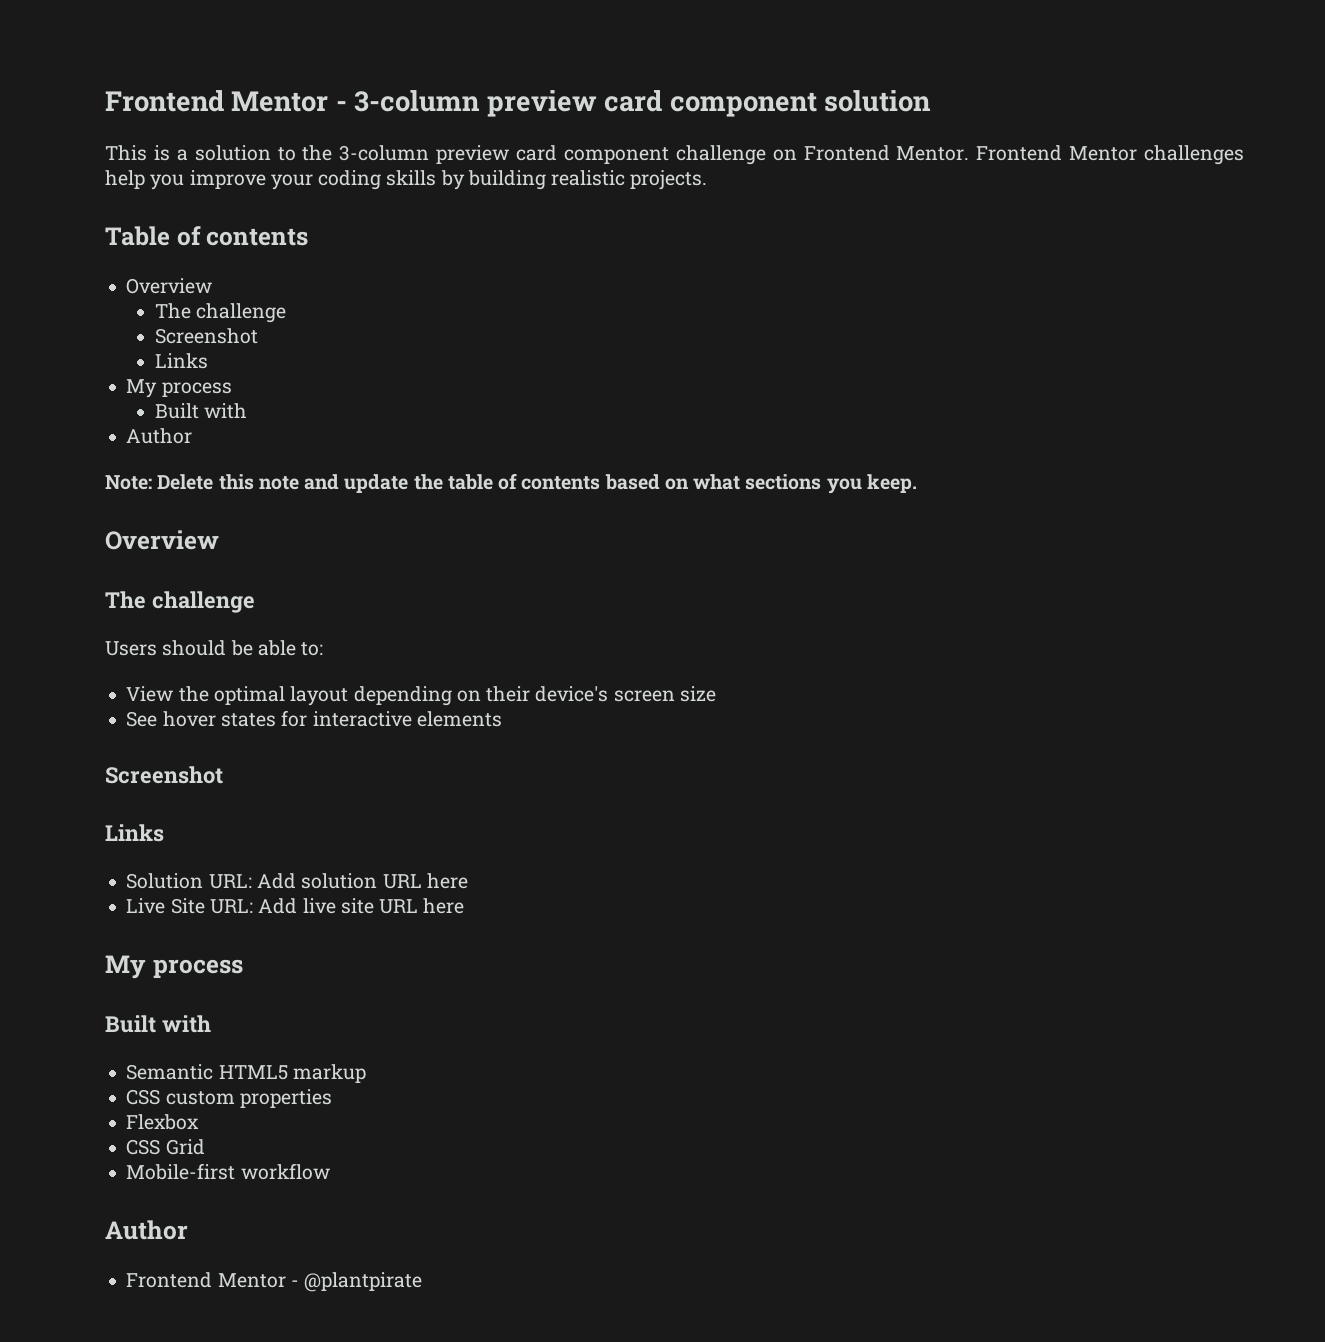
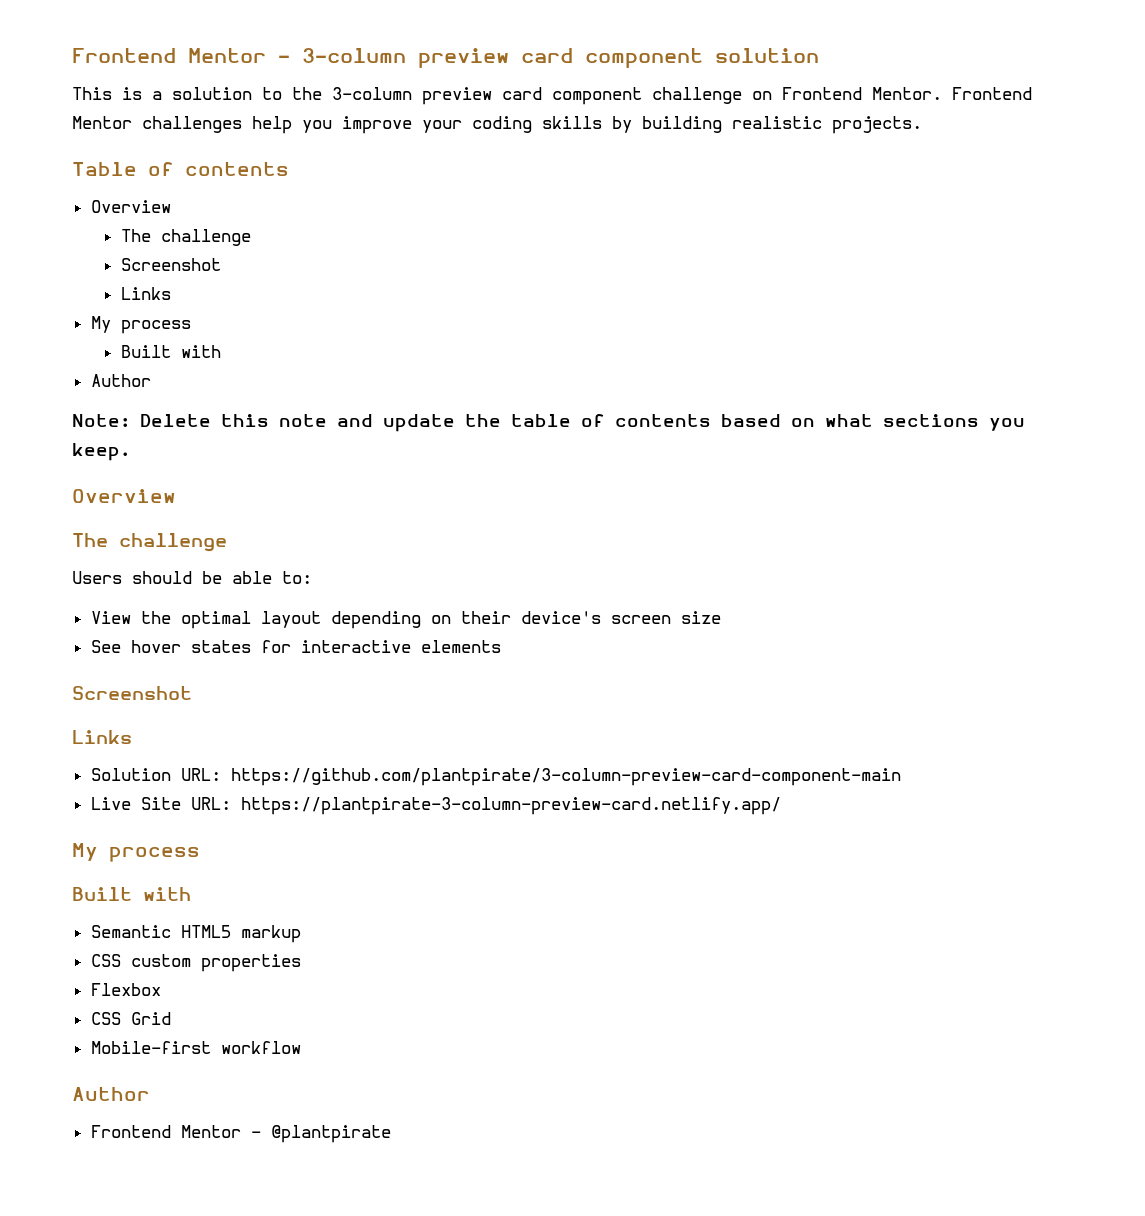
[256,873,468,889] Add solution URL here -> [230,768,901,786] https://github.com/plantpirate/3-column-preview-card-component-main
[258,898,465,914] Add live site URL here -> [240,797,781,815] https://plantpirate-3-column-preview-card.netlify.app/

